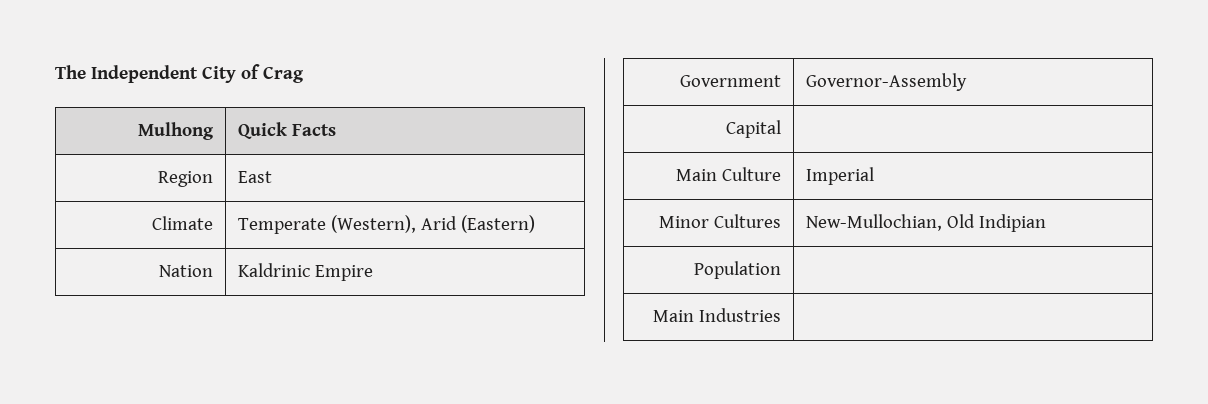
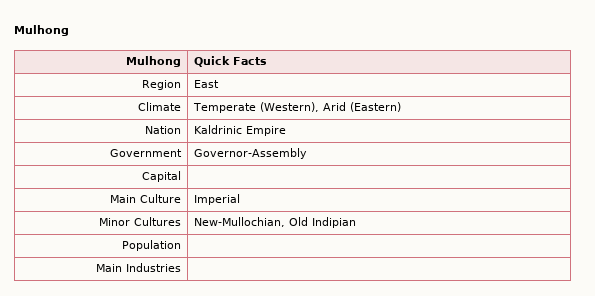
[55,64,304,83] The Independent City of Crag -> [14,25,69,36] Mulhong

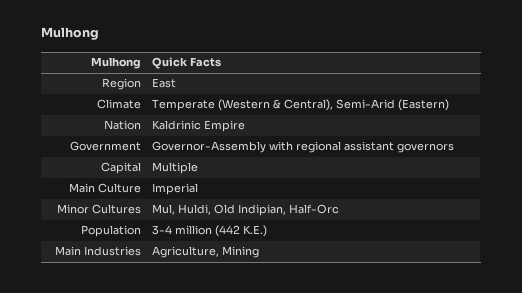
[260,102,347,112] (Western), Arid -> [218,99,396,111] (Western & Central), Semi-Arid
(308, 153) none -> [269,141,455,153] with regional assistant governors
(181, 176) none -> [152,162,199,174] Multiple
[194,217,357,228] [121,240,181,251] New-Mullochian, Old Indipian // Population | -> [152,204,340,216] [80,225,141,237] [152,225,268,237] Mul, Huldi, Old Indipian, Half-Orc // Population | 3-4 million (442 K.E.)
(181, 267) none -> [152,246,260,258] Agriculture, Mining

